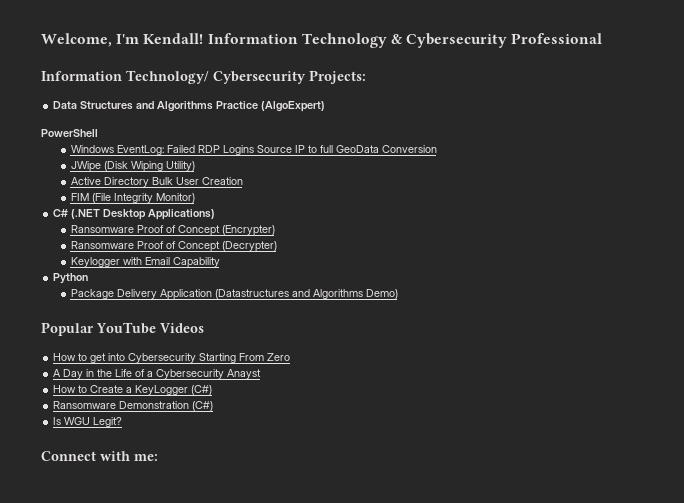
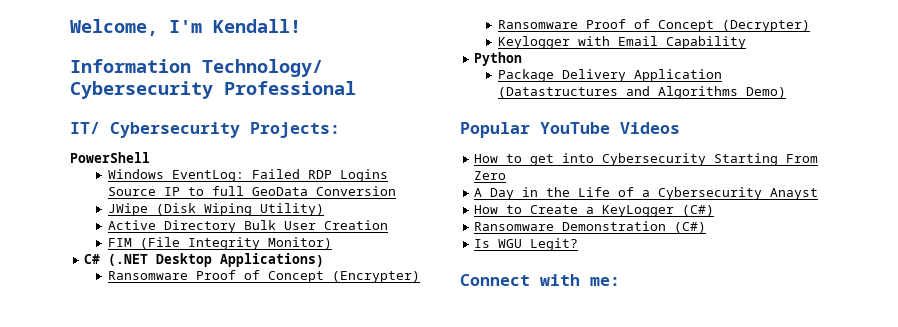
[207,33,603,48] [41,70,366,84] [53,101,326,112] Information Technology & Cybersecurity Professional // Information Technology/ Cybersecurity Projects: // Data Structures and Algorithms Practice (AlgoExpert) -> [70,59,323,77] [70,81,356,99] [70,122,340,138] // Information Technology/ Cybersecurity Professional // IT/ Cybersecurity Projects:

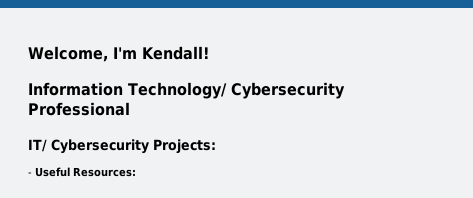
[70,152,150,163] [107,169,388,182] [107,186,396,196] [107,203,324,216] [107,220,388,233] [107,237,332,250] [84,253,325,267] [107,270,420,283] [497,19,810,32] [497,36,746,49] [474,52,523,66] [497,69,722,82] [497,86,786,99] [460,122,680,138] [474,153,819,166] [474,171,507,180] [474,187,819,200] [474,205,715,217] [474,221,707,233] [474,238,579,251] [460,274,620,286] PowerShell // Windows EventLog: Failed RDP Logins Source IP to full GeoData Conversion // JWipe (Disk Wiping Utility) // Active Directory Bulk User Creation // FIM (File Integrity Monitor) // C# (.NET Desktop Applications) // Ransomware Proof of Concept (Encrypter) // Ransomware Proof of Concept (Decrypter) // Keylogger with Email Capability // Python // Package Delivery Application (Datastructures and Algorithms Demo) // Popular YouTube Videos // How to get into Cybersecurity Starting From Zero // A Day in the Life of a Cybersecurity Anayst // How to Create a KeyLogger (C#) // Ransomware Demonstration (C#) // Is WGU Legit? // Connect with me: -> [28,167,136,177] - Useful Resources:

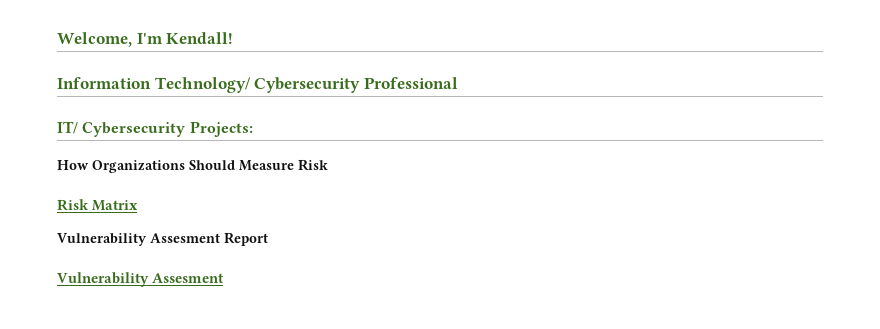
[28,167,136,177] - Useful Resources: -> [57,159,328,173] [57,199,139,211] [57,232,268,246] [57,272,225,287] How Organizations Should Measure Risk // Risk Matrix // Vulnerability Assesment Report // Vulnerability Assesment

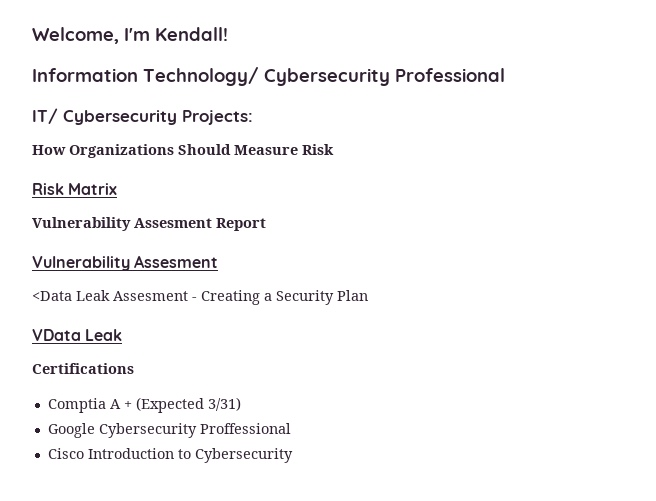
(225, 278) none -> [32,290,368,305] [32,329,123,341] [32,363,134,374] [47,397,241,413] [47,423,291,438] [47,448,293,463] // <Data Leak Assesment - Creating a Security Plan // VData Leak // Certifications // Comptia A + (Expected 3/31) // Google Cybersecurity Proffessional // Cisco Introduction to Cybersecurity

